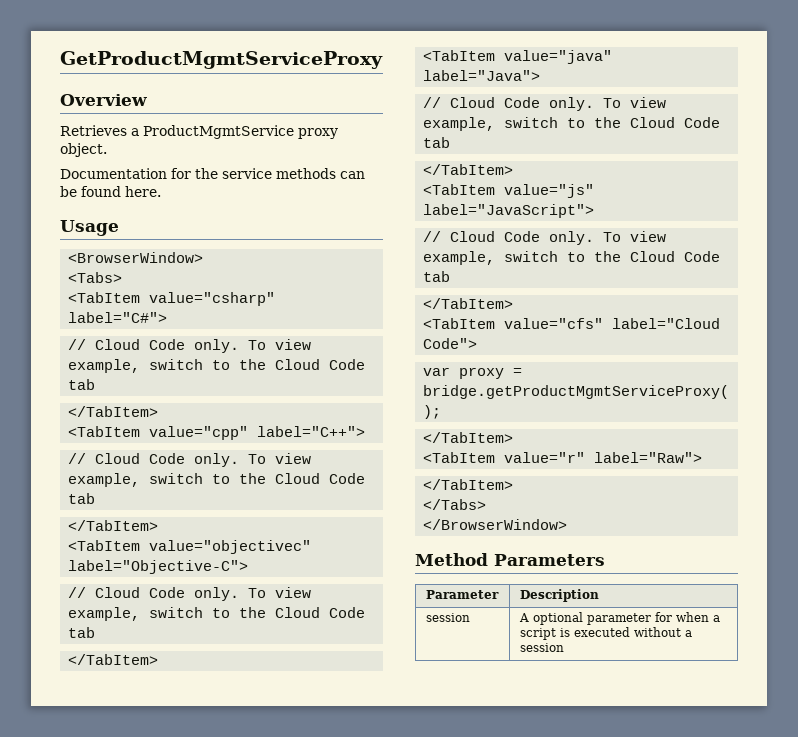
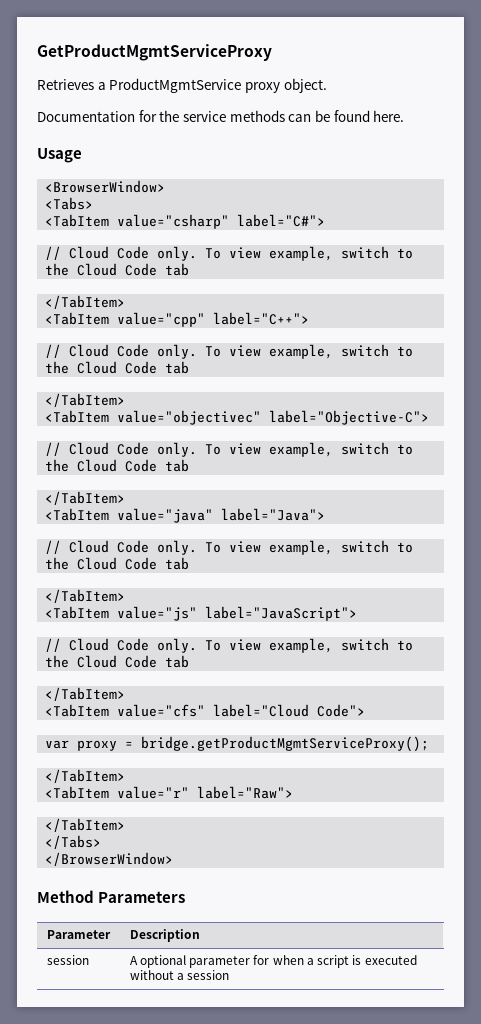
[60,94,147,106] // Overview -> (272, 52) none

